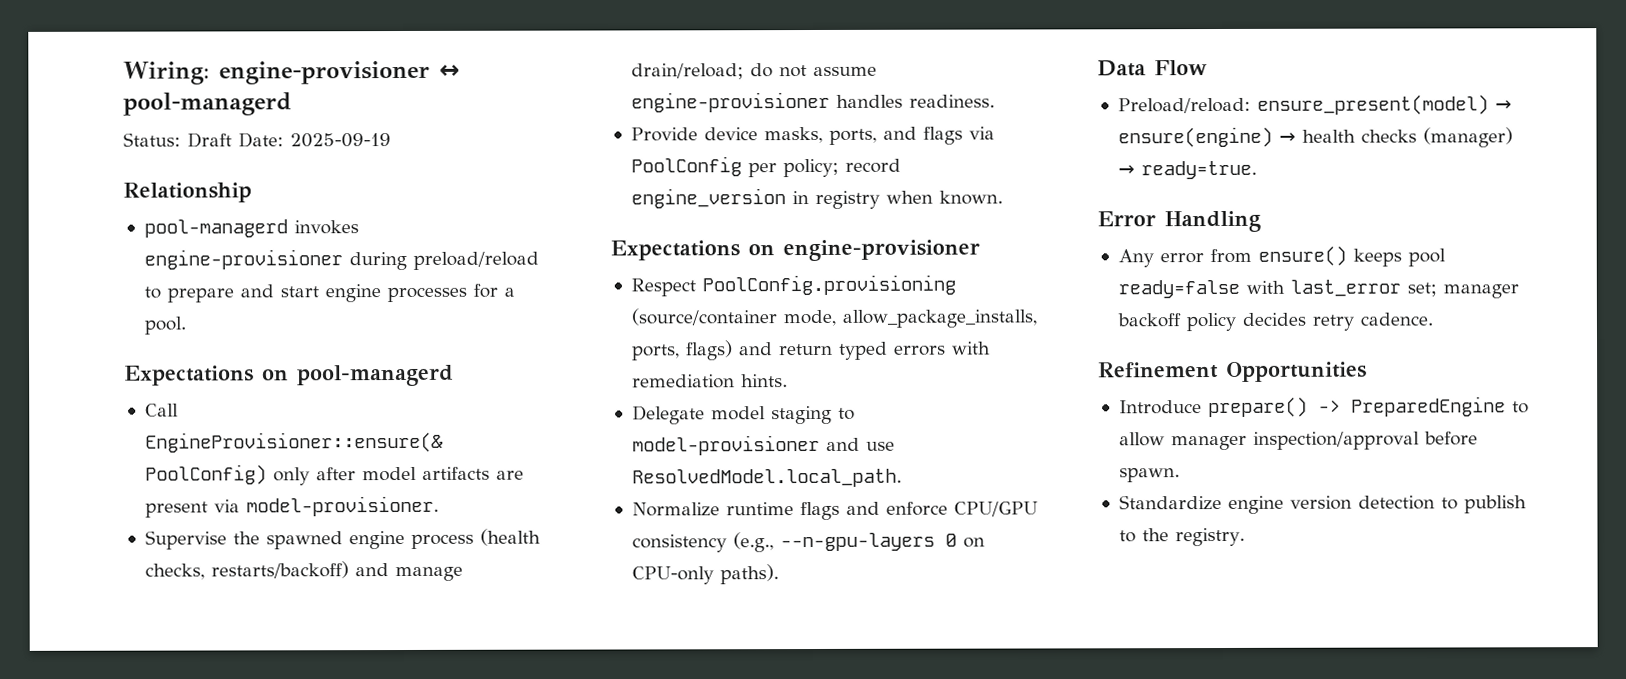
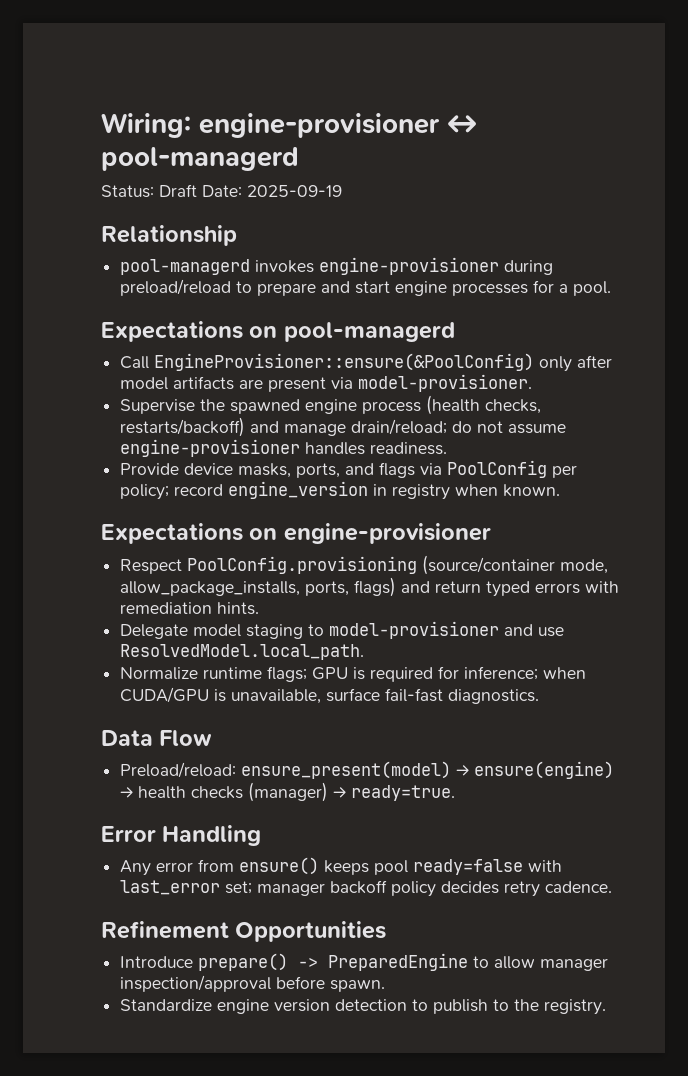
[799,501,1038,521] [631,532,985,553] [631,564,779,585] flags and enforce CPU/GPU consistency (e.g., --n-gpu-layers 0 on CPU-only paths). -> [267,666,587,682] [120,687,540,704] flags; GPU is required for inference; when CUDA/GPU is unavailable, surface fail-fast diagnostics.

